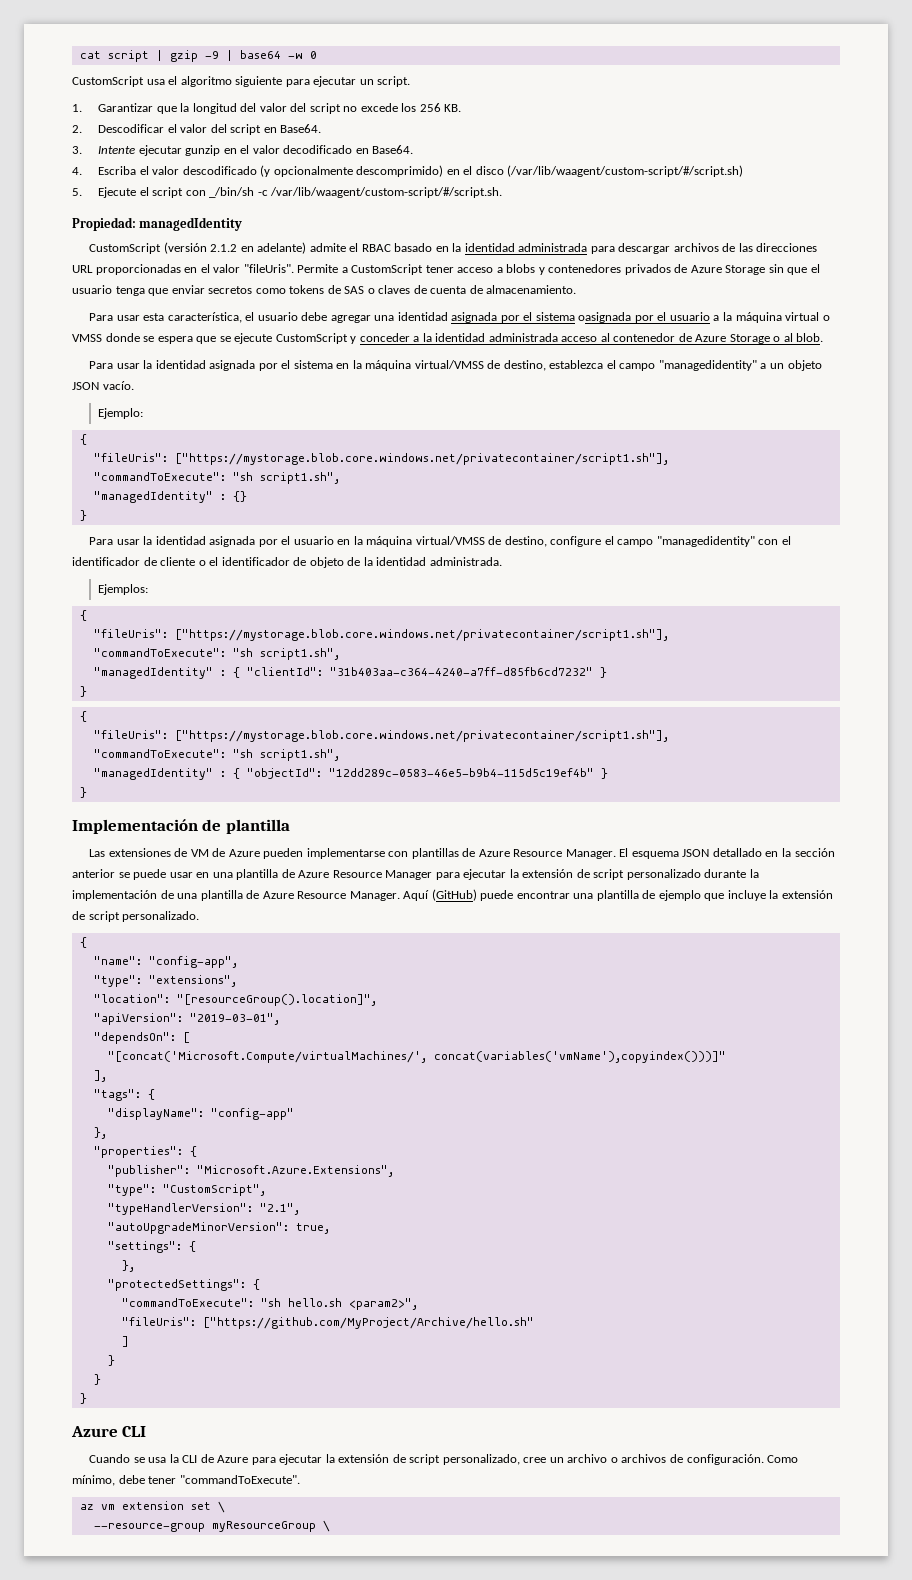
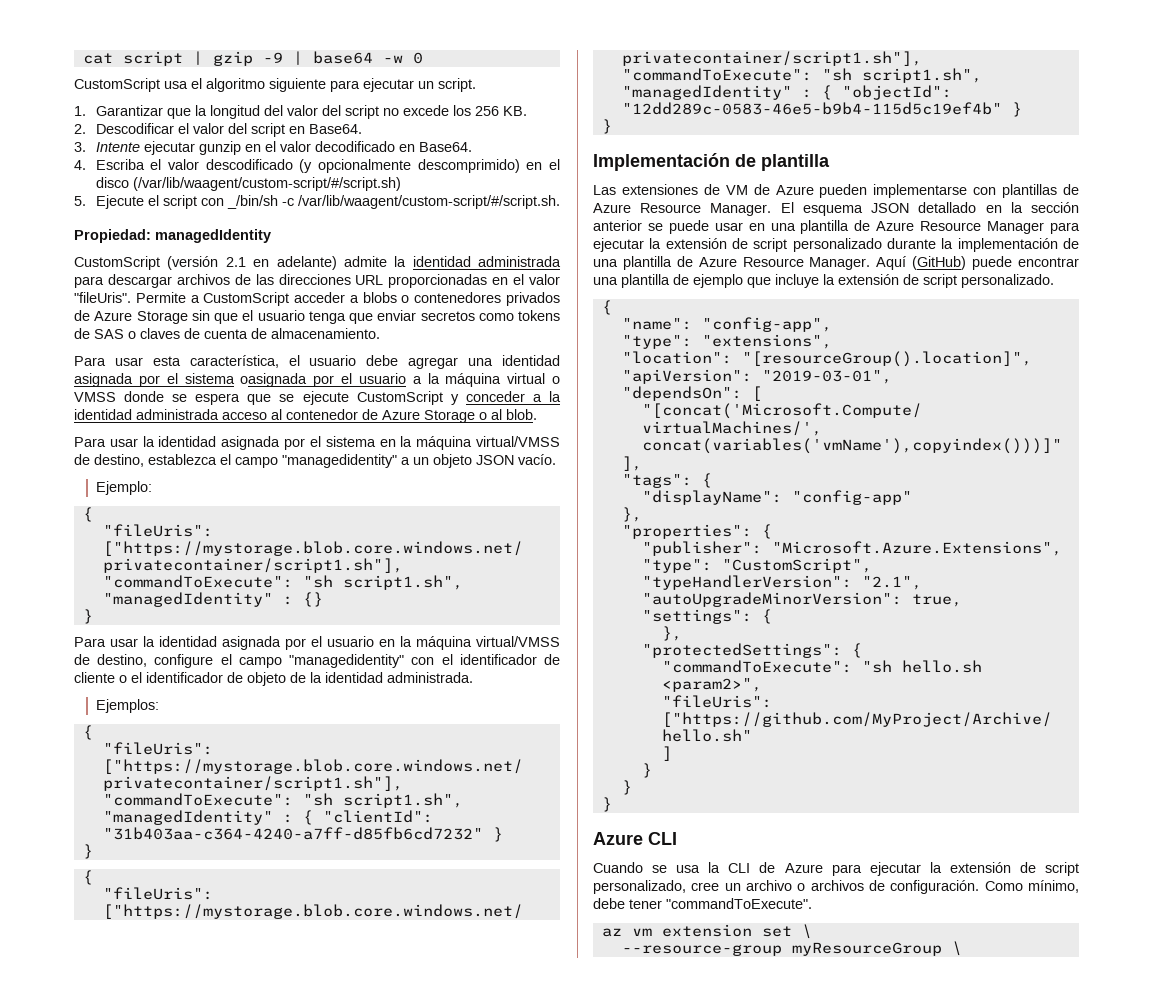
[210,244,238,252] 2.1.2 -> [225,257,246,267] 2.1
[349,243,449,252] el RBAC basado en -> (387, 261) none
[425,265,494,273] tener acceso -> [294,292,346,303] acceder
[538,267,545,275] y -> [401,295,410,303] o

